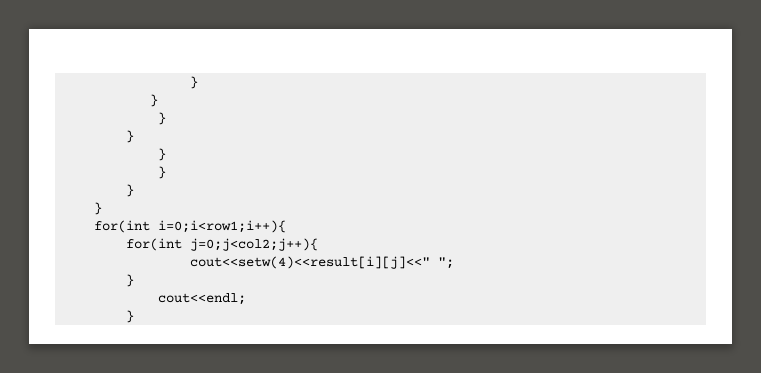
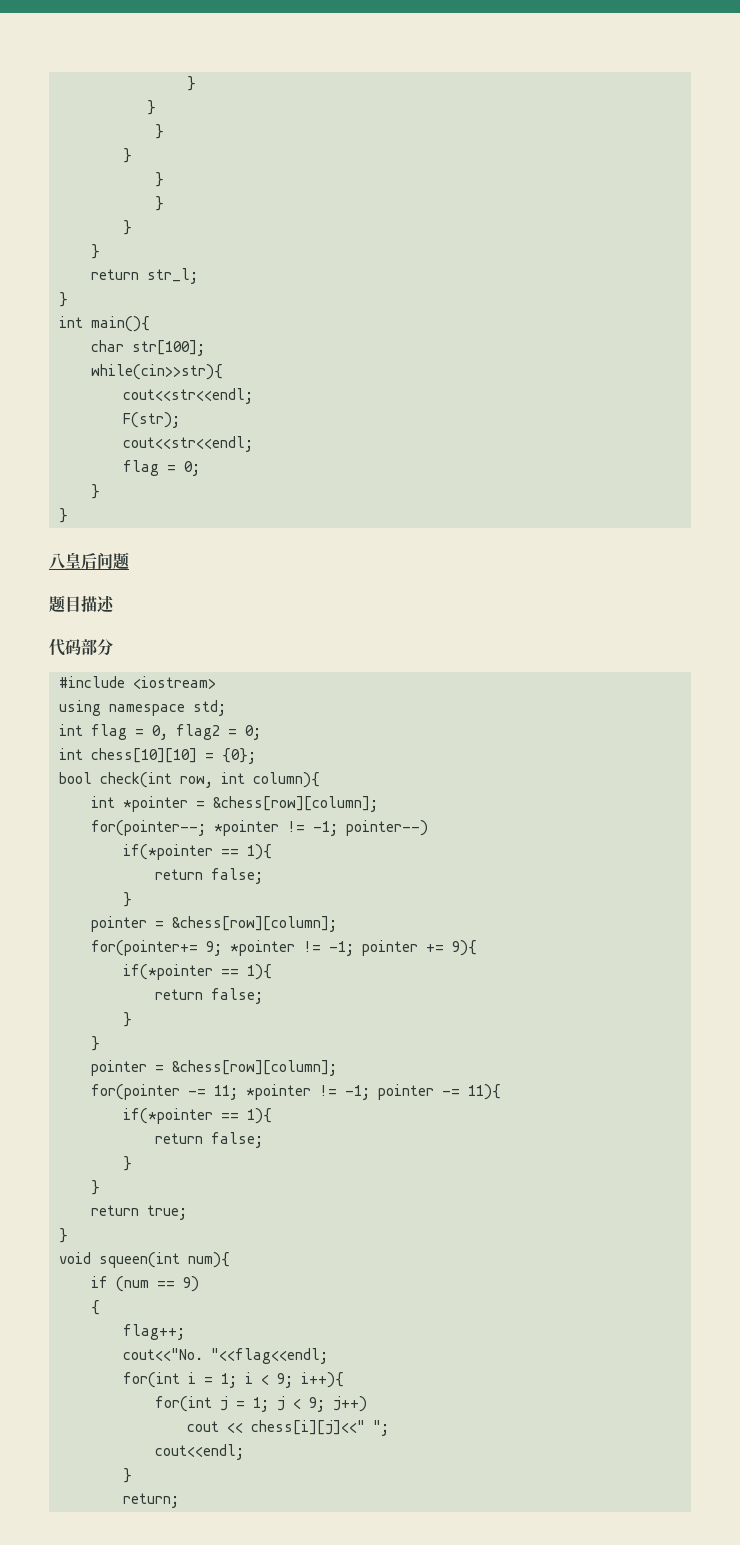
[94,220,287,233] [126,238,319,251] [190,256,431,269] for(int i=0;i<row1;i++){ // for(int j=0;j<col2;j++){ // cout<<setw(4)<<result[i][j]<<" -> [90,268,198,284] [58,292,68,307] [58,316,150,332] [90,340,205,356] [90,364,223,380] [122,388,253,404] [122,412,180,428] [122,436,253,452] [122,460,200,476] [90,484,100,499] [58,508,68,523] [49,552,129,570] [49,595,114,613] [49,638,113,656] [58,676,216,689] [58,700,226,716] [58,724,261,740] [58,748,256,764] [58,772,320,788] [90,796,378,812] [90,820,428,836] [122,844,272,860] [154,868,263,884] [122,892,132,907] [90,916,337,932] [90,940,477,956] [122,964,272,980] [154,988,263,1004] [122,1012,132,1027] [90,1036,100,1051] [90,1060,337,1076] [90,1084,501,1100] [122,1108,272,1124] [154,1132,263,1148] [122,1156,132,1171] [90,1180,100,1195] [90,1205,187,1220] [58,1228,68,1243] [58,1252,230,1268] [90,1276,199,1292] [90,1300,100,1315] [122,1324,185,1340] [122,1348,328,1364] [122,1372,344,1388] [154,1396,367,1412] [186,1420,365,1435] return str_l; // } // int main(){ // char str[100]; // while(cin>>str){ // cout<<str<<endl; // F(str); // cout<<str<<endl; // flag = 0; // } // } // 八皇后问题 // 题目描述 // 代码部分 // #include <iostream> // using namespace std; // int flag = 0, flag2 = 0; // int chess[10][10] = {0}; // bool check(int row, int column){ // int *pointer = &chess[row][column]; // for(pointer--; *pointer != -1; pointer--) // if(*pointer == 1){ // return false; // } // pointer = &chess[row][column]; // for(pointer+= 9; *pointer != -1; pointer += 9){ // if(*pointer == 1){ // return false; // } // } // pointer = &chess[row][column]; // for(pointer -= 11; *pointer != -1; pointer -= 11){ // if(*pointer == 1){ // return false; // } // } // return true; // } // void squeen(int num){ // if (num == 9) // { // flag++; // cout<<"No. "<<flag<<endl; // for(int i = 1; i < 9; i++){ // for(int j = 1; j < 9; j++) // cout << chess[i][j]<<"
[126,274,135,287] // } -> (389, 1428) none
(135, 316) none -> [122,1493,179,1508] // return;

